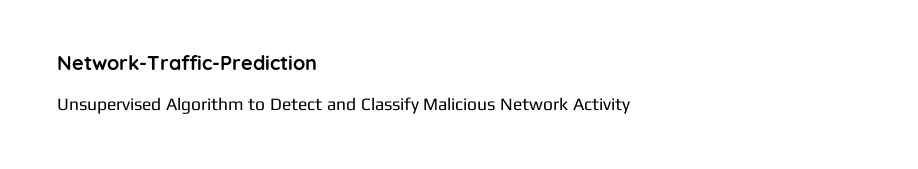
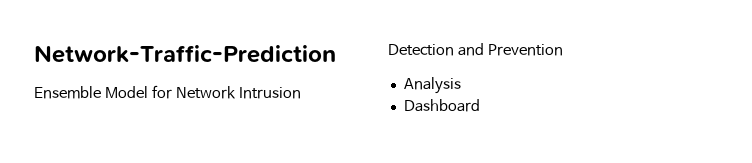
[57,97,630,114] Unsupervised Algorithm to Detect and Classify Malicious Network Activity -> [34,85,301,99] [388,43,563,56] [403,77,461,94] [403,99,480,112] Ensemble Model for Network Intrusion Detection and Prevention // Analysis // Dashboard

